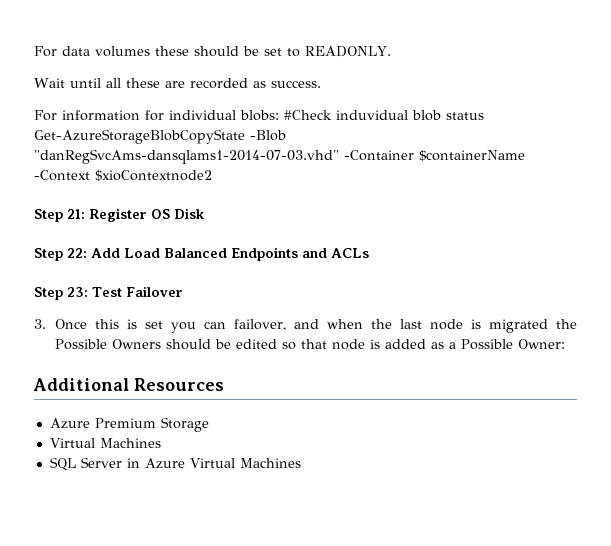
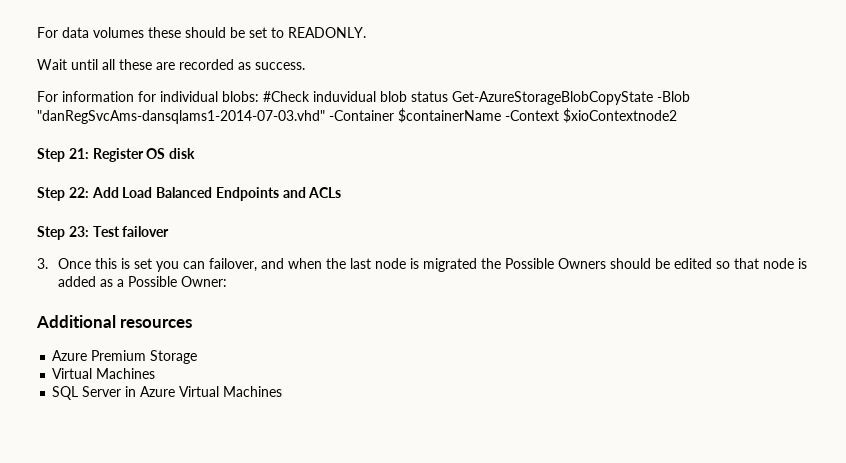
[174,208,205,219] Disk -> [169,148,196,159] disk
[125,286,183,297] Failover -> [122,226,170,237] failover
[134,378,224,391] Resources -> [120,319,193,328] resources

